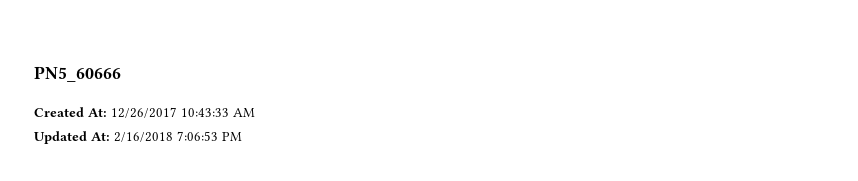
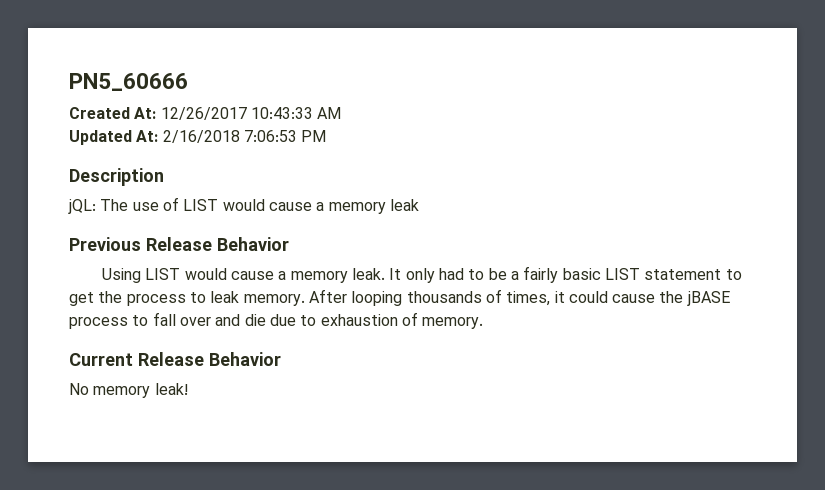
(242, 136) none -> [69,168,164,186] [68,197,419,214] [69,237,289,251] [102,266,742,283] [69,289,730,306] [69,312,484,329] [69,352,281,366] [69,383,188,398] // Description // jQL: The use of LIST would cause a memory leak // Previous Release Behavior // Using LIST would cause a memory leak. It only had to be a fairly basic LIST statement to get the process to leak memory. After looping thousands of times, it could cause the jBASE process to fall over and die due to exhaustion of memory. // Current Release Behavior // No memory leak!

